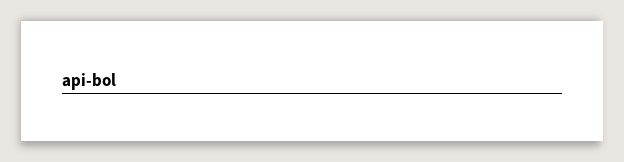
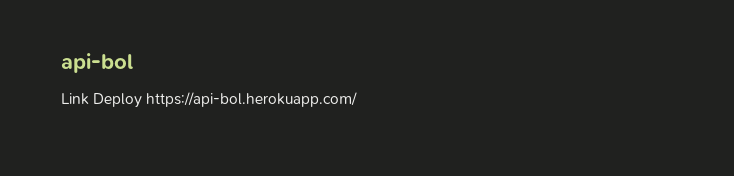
(116, 81) none -> [61,92,358,108] // Link Deploy https://api-bol.herokuapp.com/

